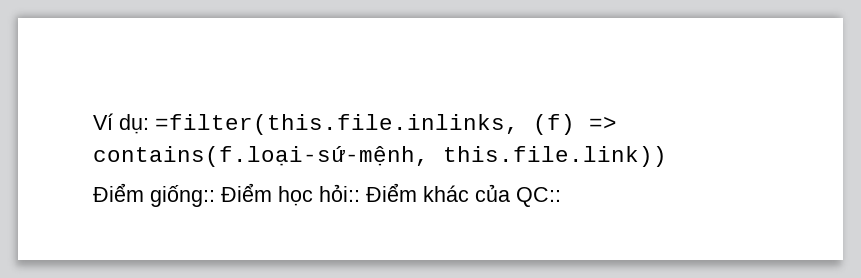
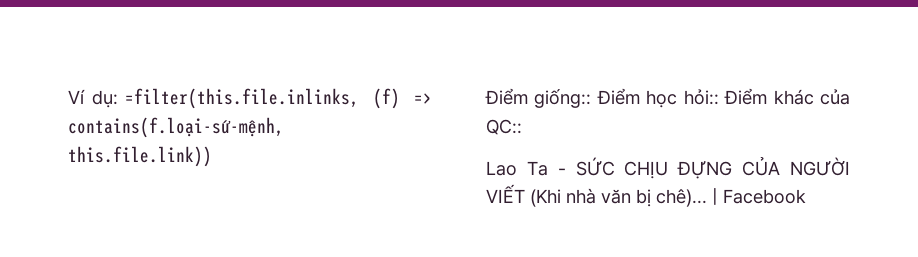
(561, 197) none -> [486,156,850,179] [486,184,806,207] // Lao Ta - SỨC CHỊU ĐỰNG CỦA NGƯỜI VIẾT (Khi nhà văn bị chê)... | Facebook

